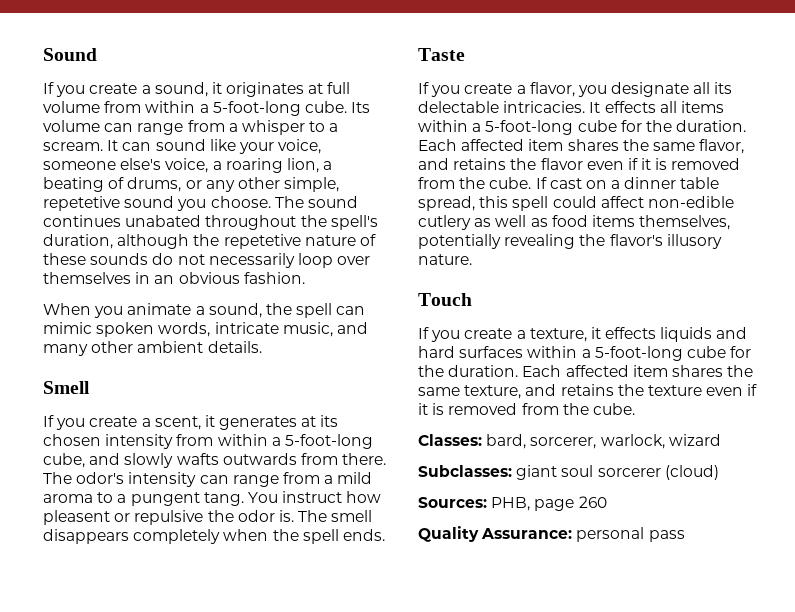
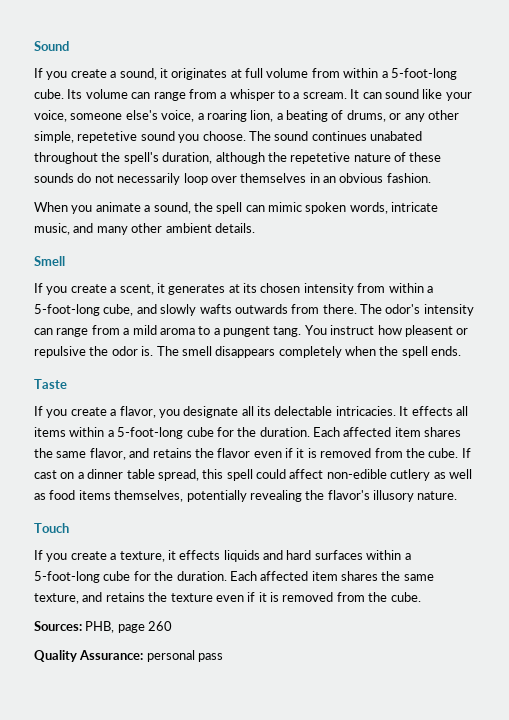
[418,434,721,449] [418,465,719,480] // Classes: bard, sorcerer, warlock, wizard // Subclasses: giant soul sorcerer (cloud) -> (421, 597) none

